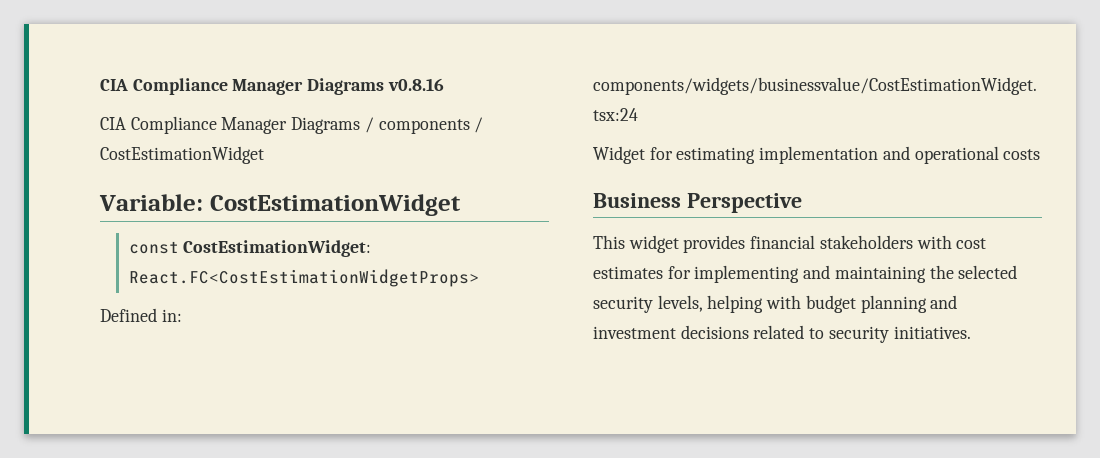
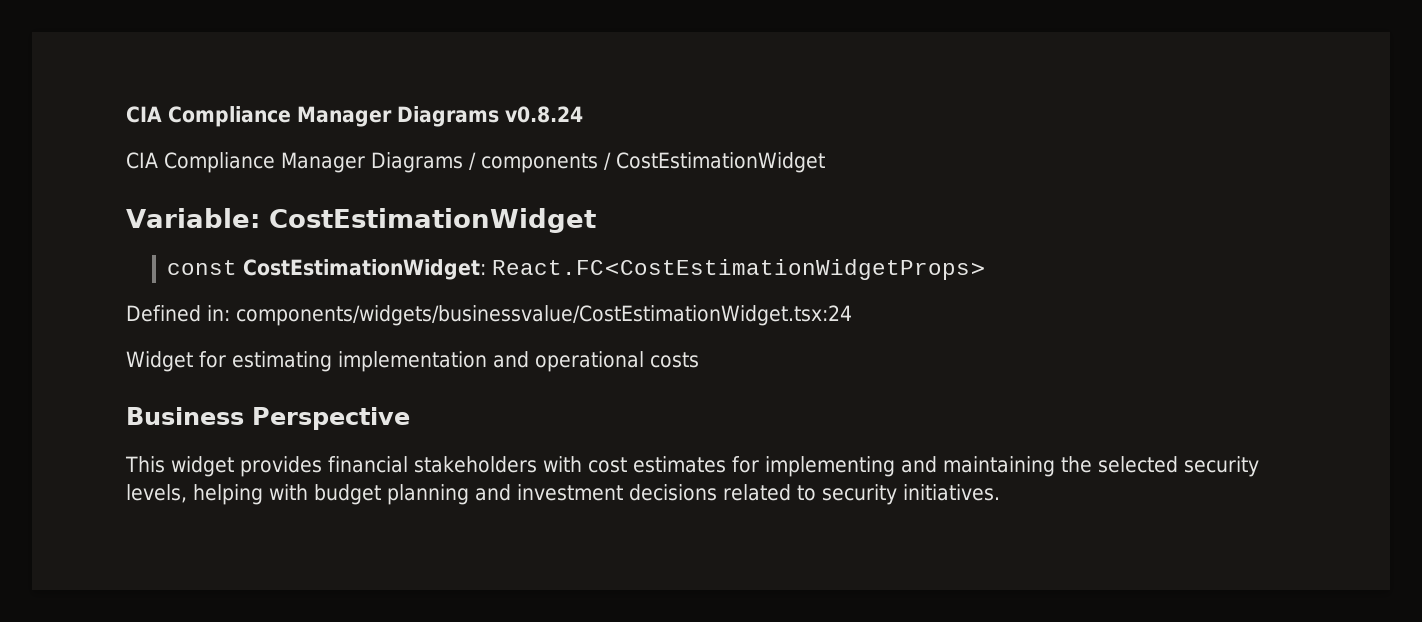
[100,78,444,95] CIA Compliance Manager Diagrams v0.8.16 -> [126,106,583,127] CIA Compliance Manager Diagrams v0.8.24

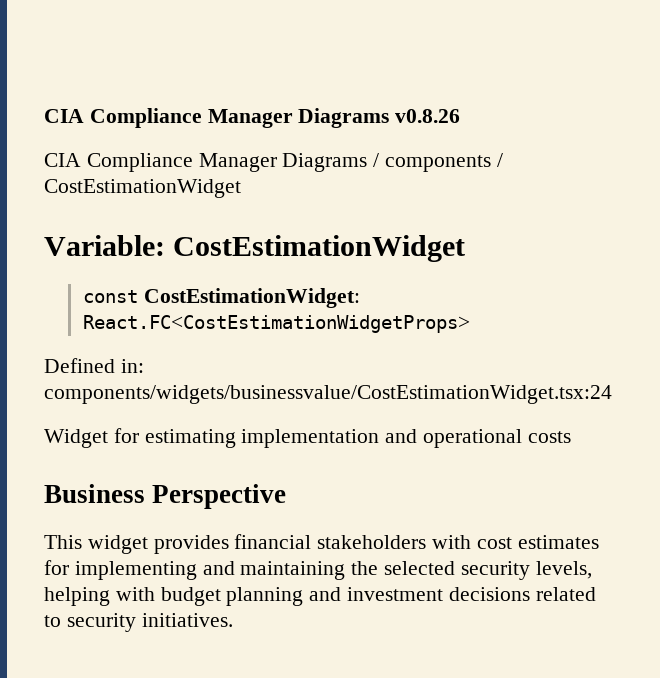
[126,106,583,127] CIA Compliance Manager Diagrams v0.8.24 -> [44,108,461,128] CIA Compliance Manager Diagrams v0.8.26

